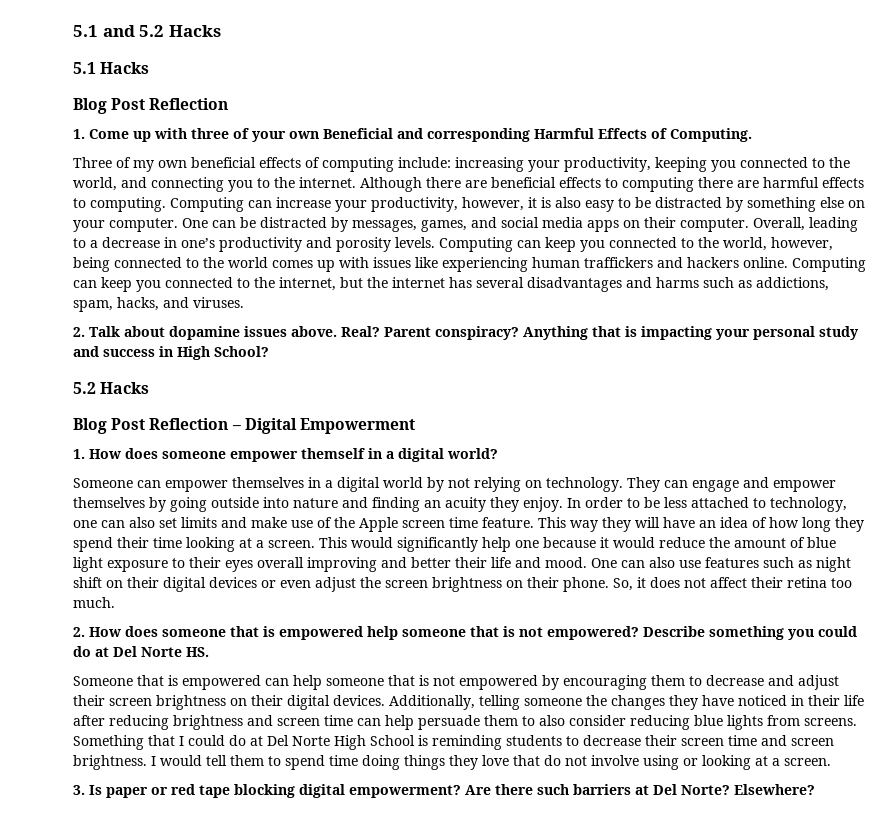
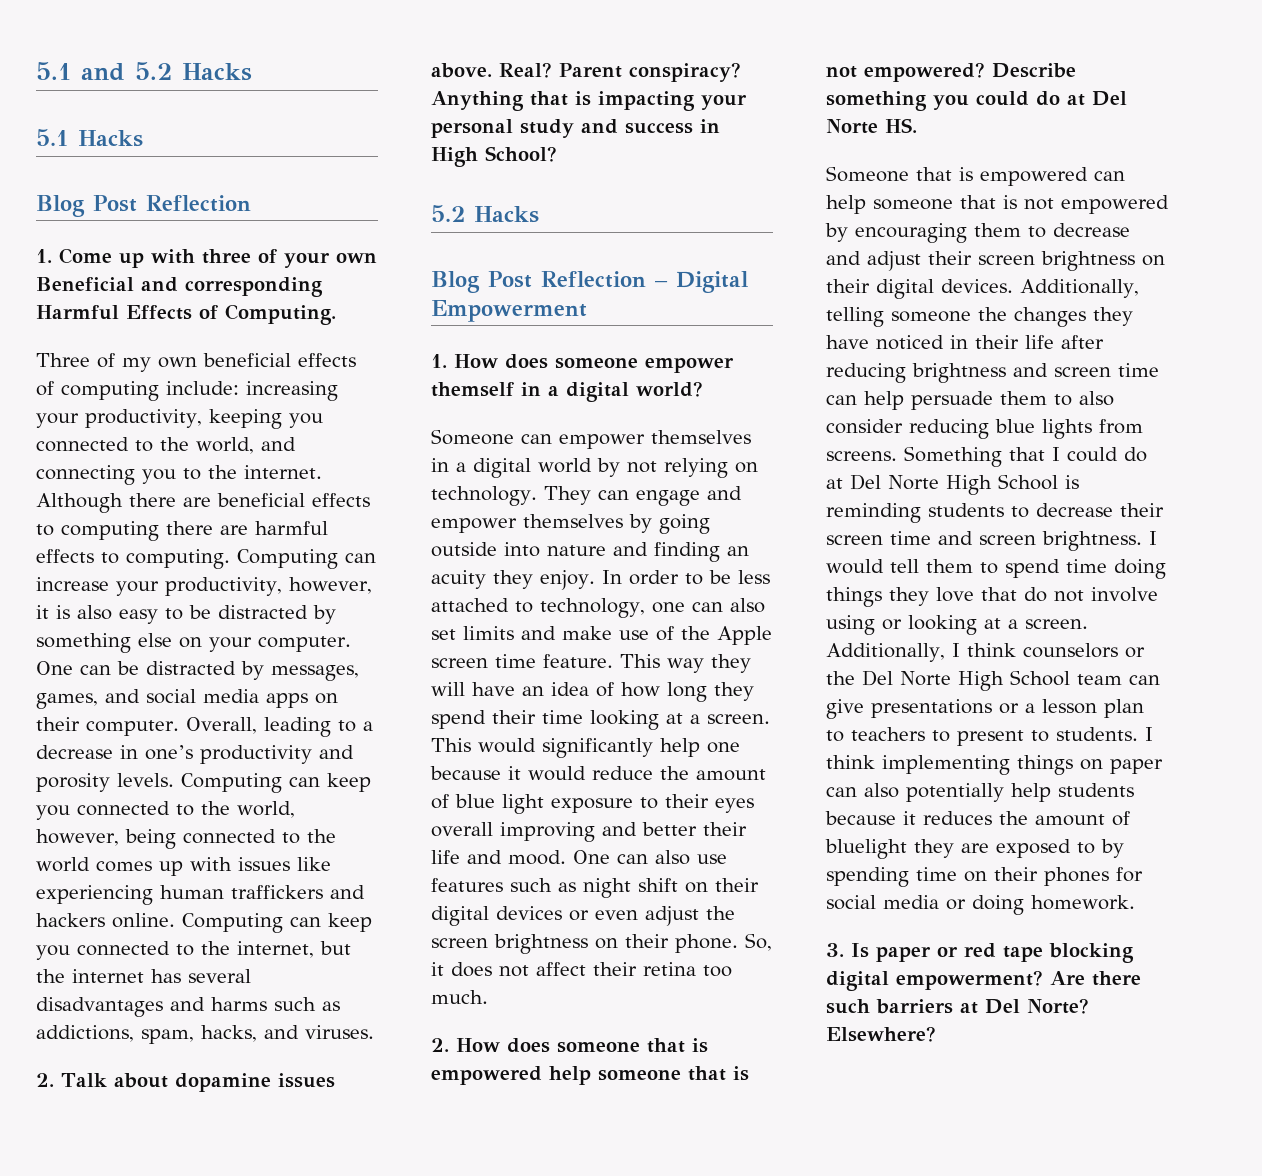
(831, 762) none -> [826,643,1145,662] [826,670,1160,691] [826,699,1144,719] [826,727,1153,746] [826,755,1163,775] [826,783,1134,802] [825,811,1130,826] [825,839,1124,859] [826,867,1143,887] [826,895,1135,915] Additionally, I think counselors or the Del Norte High School team can give presentations or a lesson plan to teachers to present to students. I think implementing things on paper can also potentially help students because it reduces the amount of bluelight they are exposed to by spending time on their phones for social media or doing homework.

